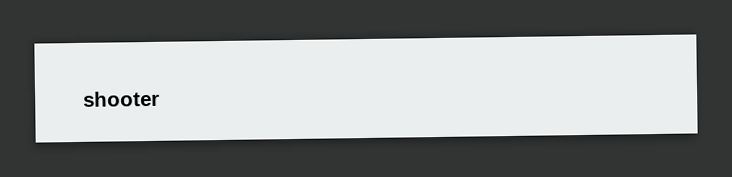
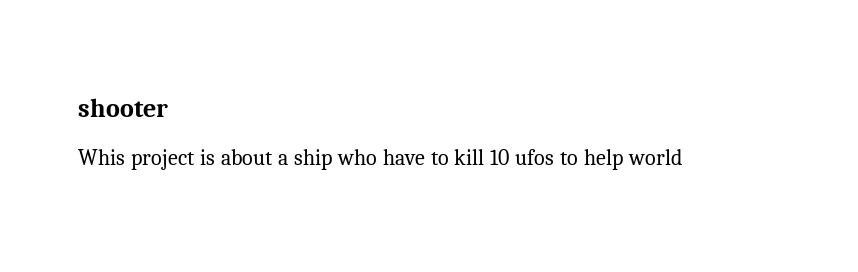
(160, 98) none -> [78,149,683,170] // Whis project is about a ship who have to kill 10 ufos to help world

